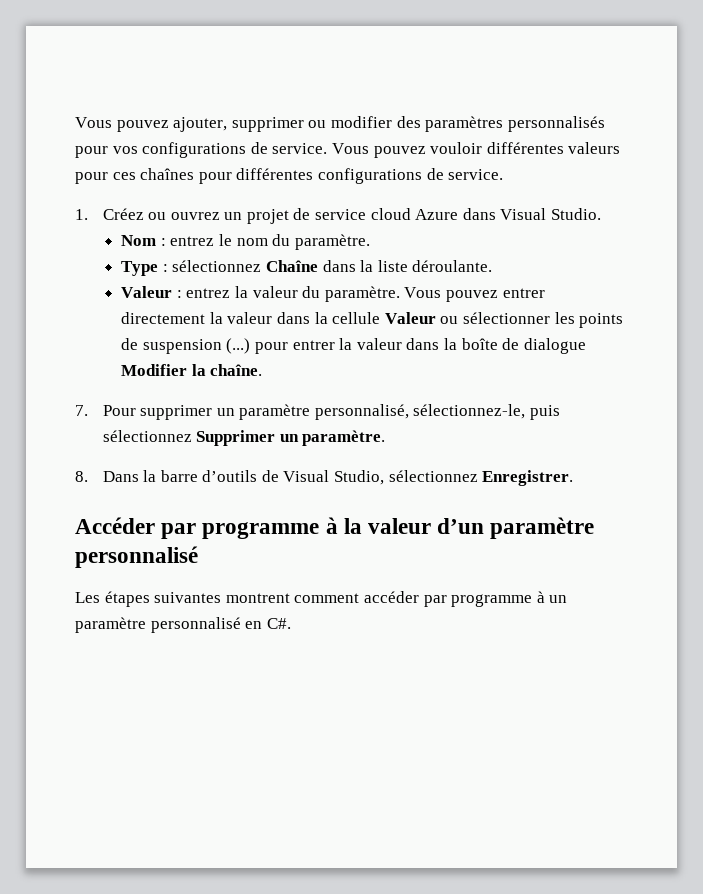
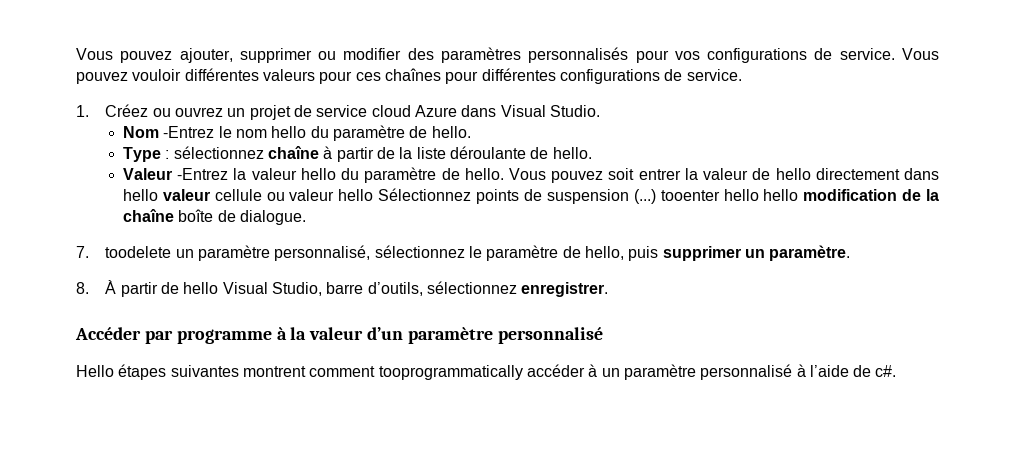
[160,234,370,250] [121,260,493,276] [121,286,545,302] [121,312,624,328] [121,338,586,354] [121,364,263,376] : entrez le nom du paramètre. // Type : sélectionnez Chaîne dans la liste déroulante. // Valeur : entrez la valeur du paramètre. Vous pouvez entrer directement la valeur dans la cellule Valeur ou sélectionner les points de suspension (...) pour entrer la valeur dans la boîte de dialogue Modifier la chaîne. -> [163,125,471,141] [122,146,592,162] [122,167,940,183] [122,188,940,204] [122,209,306,225] -Entrez le nom hello du paramètre de hello. // Type : sélectionnez chaîne à partir de la liste déroulante de hello. // Valeur -Entrez la valeur hello du paramètre de hello. Vous pouvez soit entrer la valeur de hello directement dans hello valeur cellule ou valeur hello Sélectionnez points de suspension (...) tooenter hello hello modification de la chaîne boîte de dialogue.
[102,405,213,420] Pour supprimer -> [105,246,172,258] toodelete
[413,404,561,420] [102,430,386,446] [75,470,574,486] sélectionnez-le, puis sélectionnez Supprimer un paramètre. // 8. Dans la barre d’outils de Visual Studio, sélectionnez Enregistrer. -> [374,245,851,261] [76,280,609,297] sélectionnez le paramètre de hello, puis supprimer un paramètre. // 8. À partir de hello Visual Studio, barre d’outils, sélectionnez enregistrer.
[75,592,100,603] Les -> [76,365,114,377] Hello
[363,591,533,607] accéder par programme -> [378,364,585,380] tooprogrammatically accéder
[245,618,291,629] en C#. -> [796,364,897,377] à l’aide de c#.

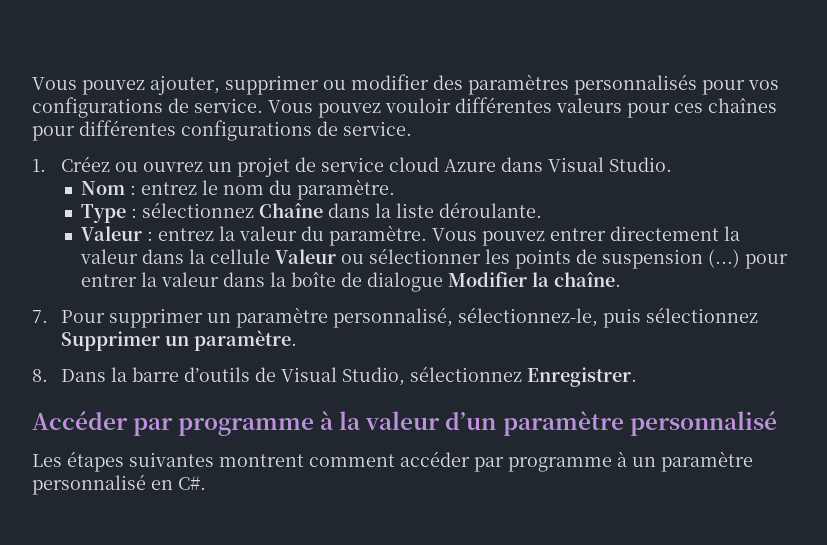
[163,125,471,141] [122,146,592,162] [122,167,940,183] [122,188,940,204] [122,209,306,225] -Entrez le nom hello du paramètre de hello. // Type : sélectionnez chaîne à partir de la liste déroulante de hello. // Valeur -Entrez la valeur hello du paramètre de hello. Vous pouvez soit entrer la valeur de hello directement dans hello valeur cellule ou valeur hello Sélectionnez points de suspension (...) tooenter hello hello modification de la chaîne boîte de dialogue. -> [129,179,395,200] [80,202,542,223] [80,225,740,246] [79,248,788,269] [80,271,621,292] : entrez le nom du paramètre. // Type : sélectionnez Chaîne dans la liste déroulante. // Valeur : entrez la valeur du paramètre. Vous pouvez entrer directement la valeur dans la cellule Valeur ou sélectionner les points de suspension (...) pour entrer la valeur dans la boîte de dialogue Modifier la chaîne.
[105,246,172,258] toodelete -> [61,308,204,328] Pour supprimer
[374,245,851,261] [76,280,609,297] sélectionnez le paramètre de hello, puis supprimer un paramètre. // 8. À partir de hello Visual Studio, barre d’outils, sélectionnez enregistrer. -> [458,307,759,328] [61,330,298,351] [32,366,638,387] sélectionnez-le, puis sélectionnez Supprimer un paramètre. // 8. Dans la barre d’outils de Visual Studio, sélectionnez Enregistrer.
[76,365,114,377] Hello -> [32,454,62,467] Les
[378,364,585,380] tooprogrammatically accéder -> [400,451,612,472] accéder par programme
[796,364,897,377] à l’aide de c#. -> [151,476,206,490] en C#.

